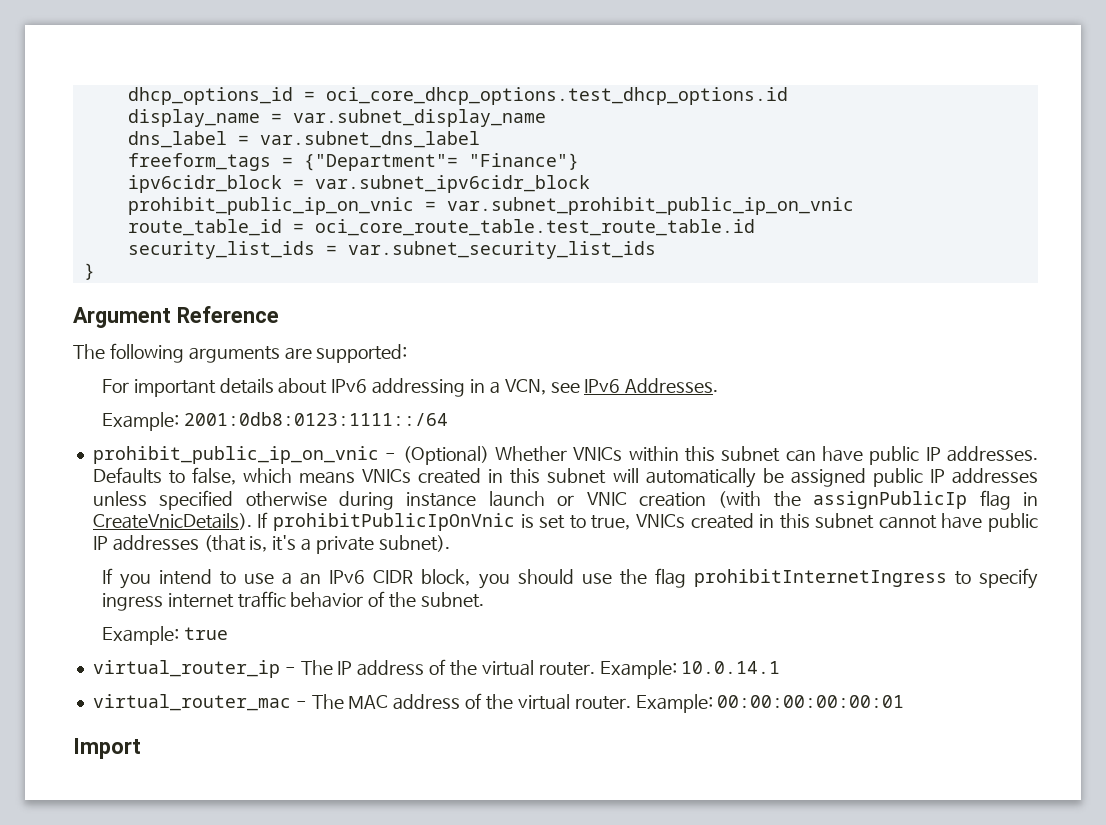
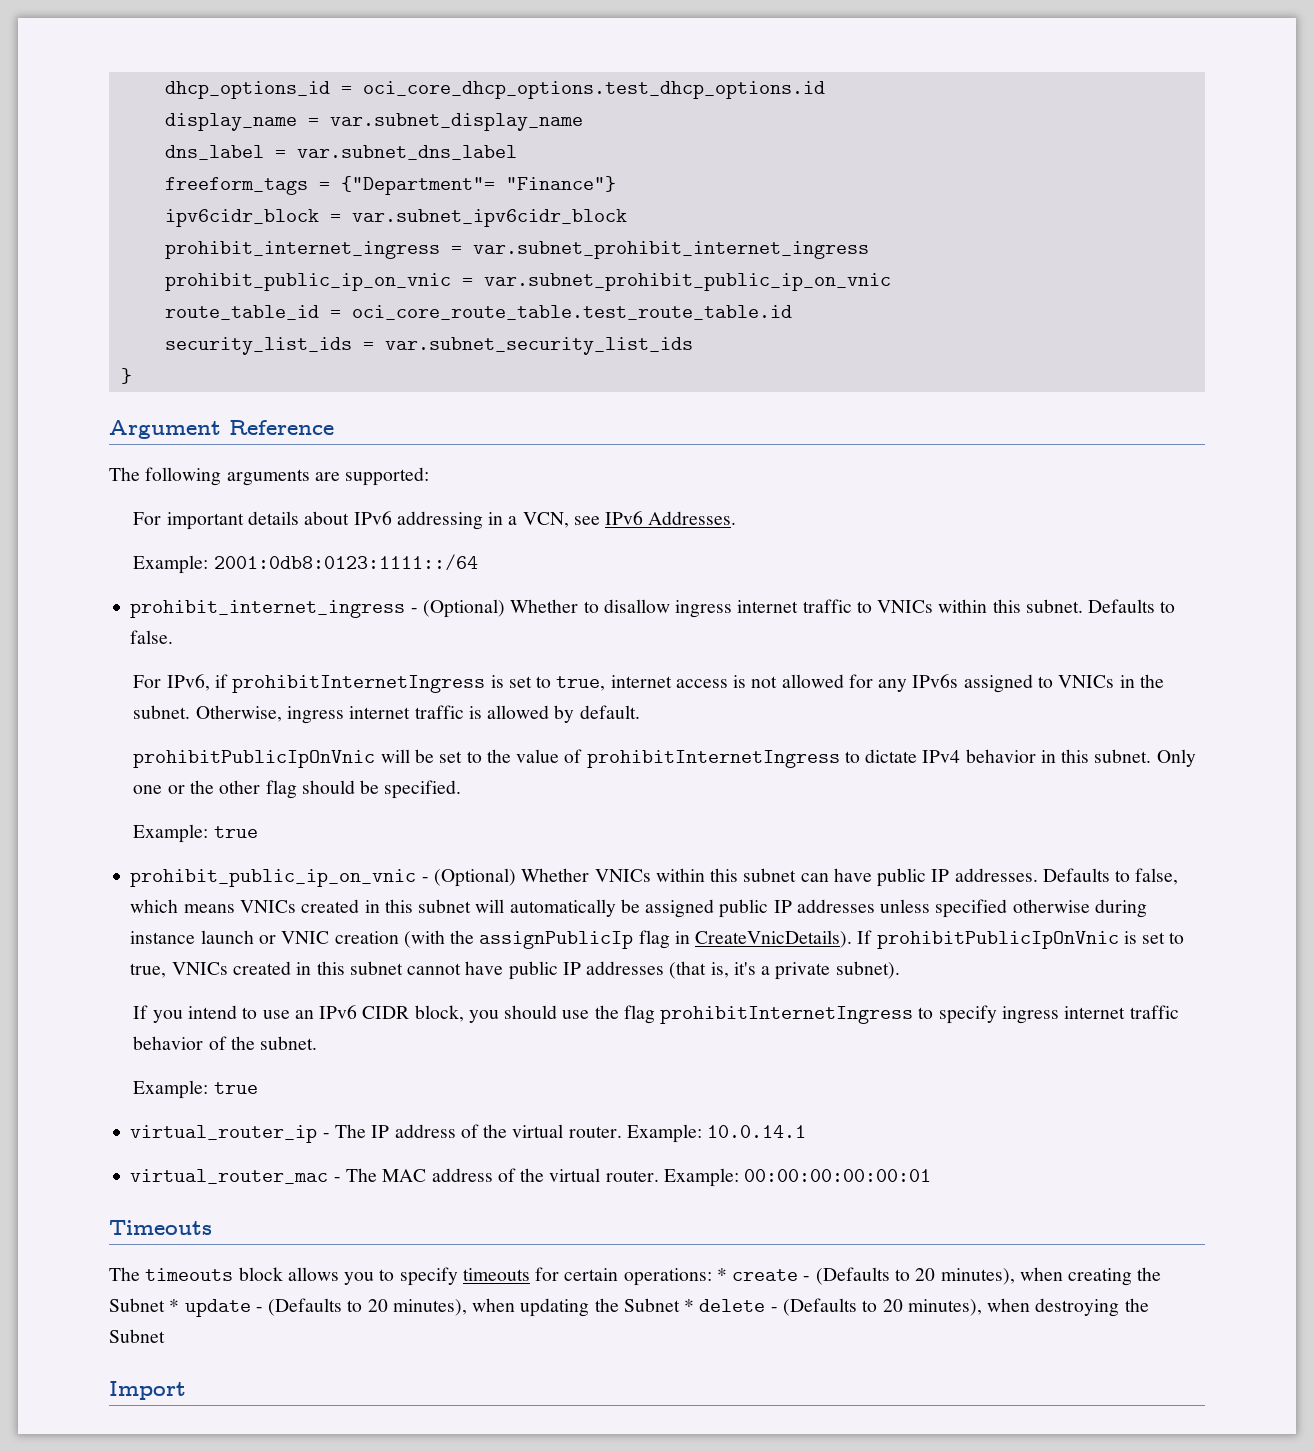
(590, 184) none -> [164,241,869,259] // prohibit_internet_ingress = var.subnet_prohibit_internet_ingress
(448, 419) none -> [130,599,1176,618] [130,630,174,644] [133,674,1164,693] [133,705,640,724] [133,749,1196,768] [133,780,462,799] [133,824,258,843] // prohibit_internet_ingress - (Optional) Whether to disallow ingress internet traffic to VNICs within this subnet. Defaults to false. // For IPv6, if prohibitInternetIngress is set to true, internet access is not allowed for any IPv6s assigned to VNICs in the subnet. Otherwise, ingress internet traffic is allowed by default. // prohibitPublicIpOnVnic will be set to the value of prohibitInternetIngress to dictate IPv4 behavior in this subnet. Only one or the other flag should be specified. // Example: true
[282,572,293,585] a -> (290, 1014) none
(905, 701) none -> [109,1220,212,1235] [109,1267,1162,1286] [109,1298,1149,1317] [109,1329,165,1343] // Timeouts // The timeouts block allows you to specify timeouts for certain operations: * create - (Defaults to 20 minutes), when creating the Subnet * update - (Defaults to 20 minutes), when updating the Subnet * delete - (Defaults to 20 minutes), when destroying the Subnet

